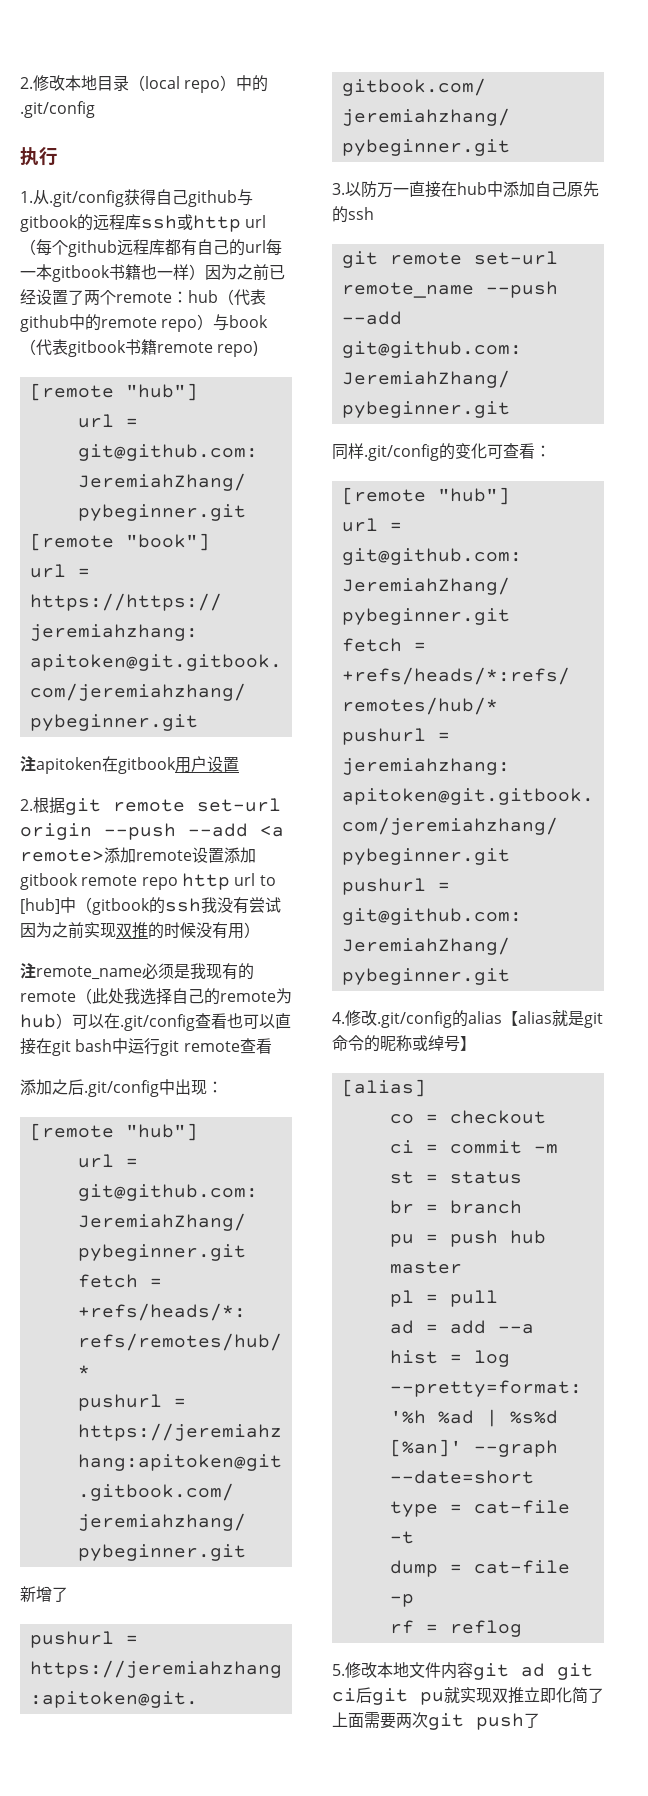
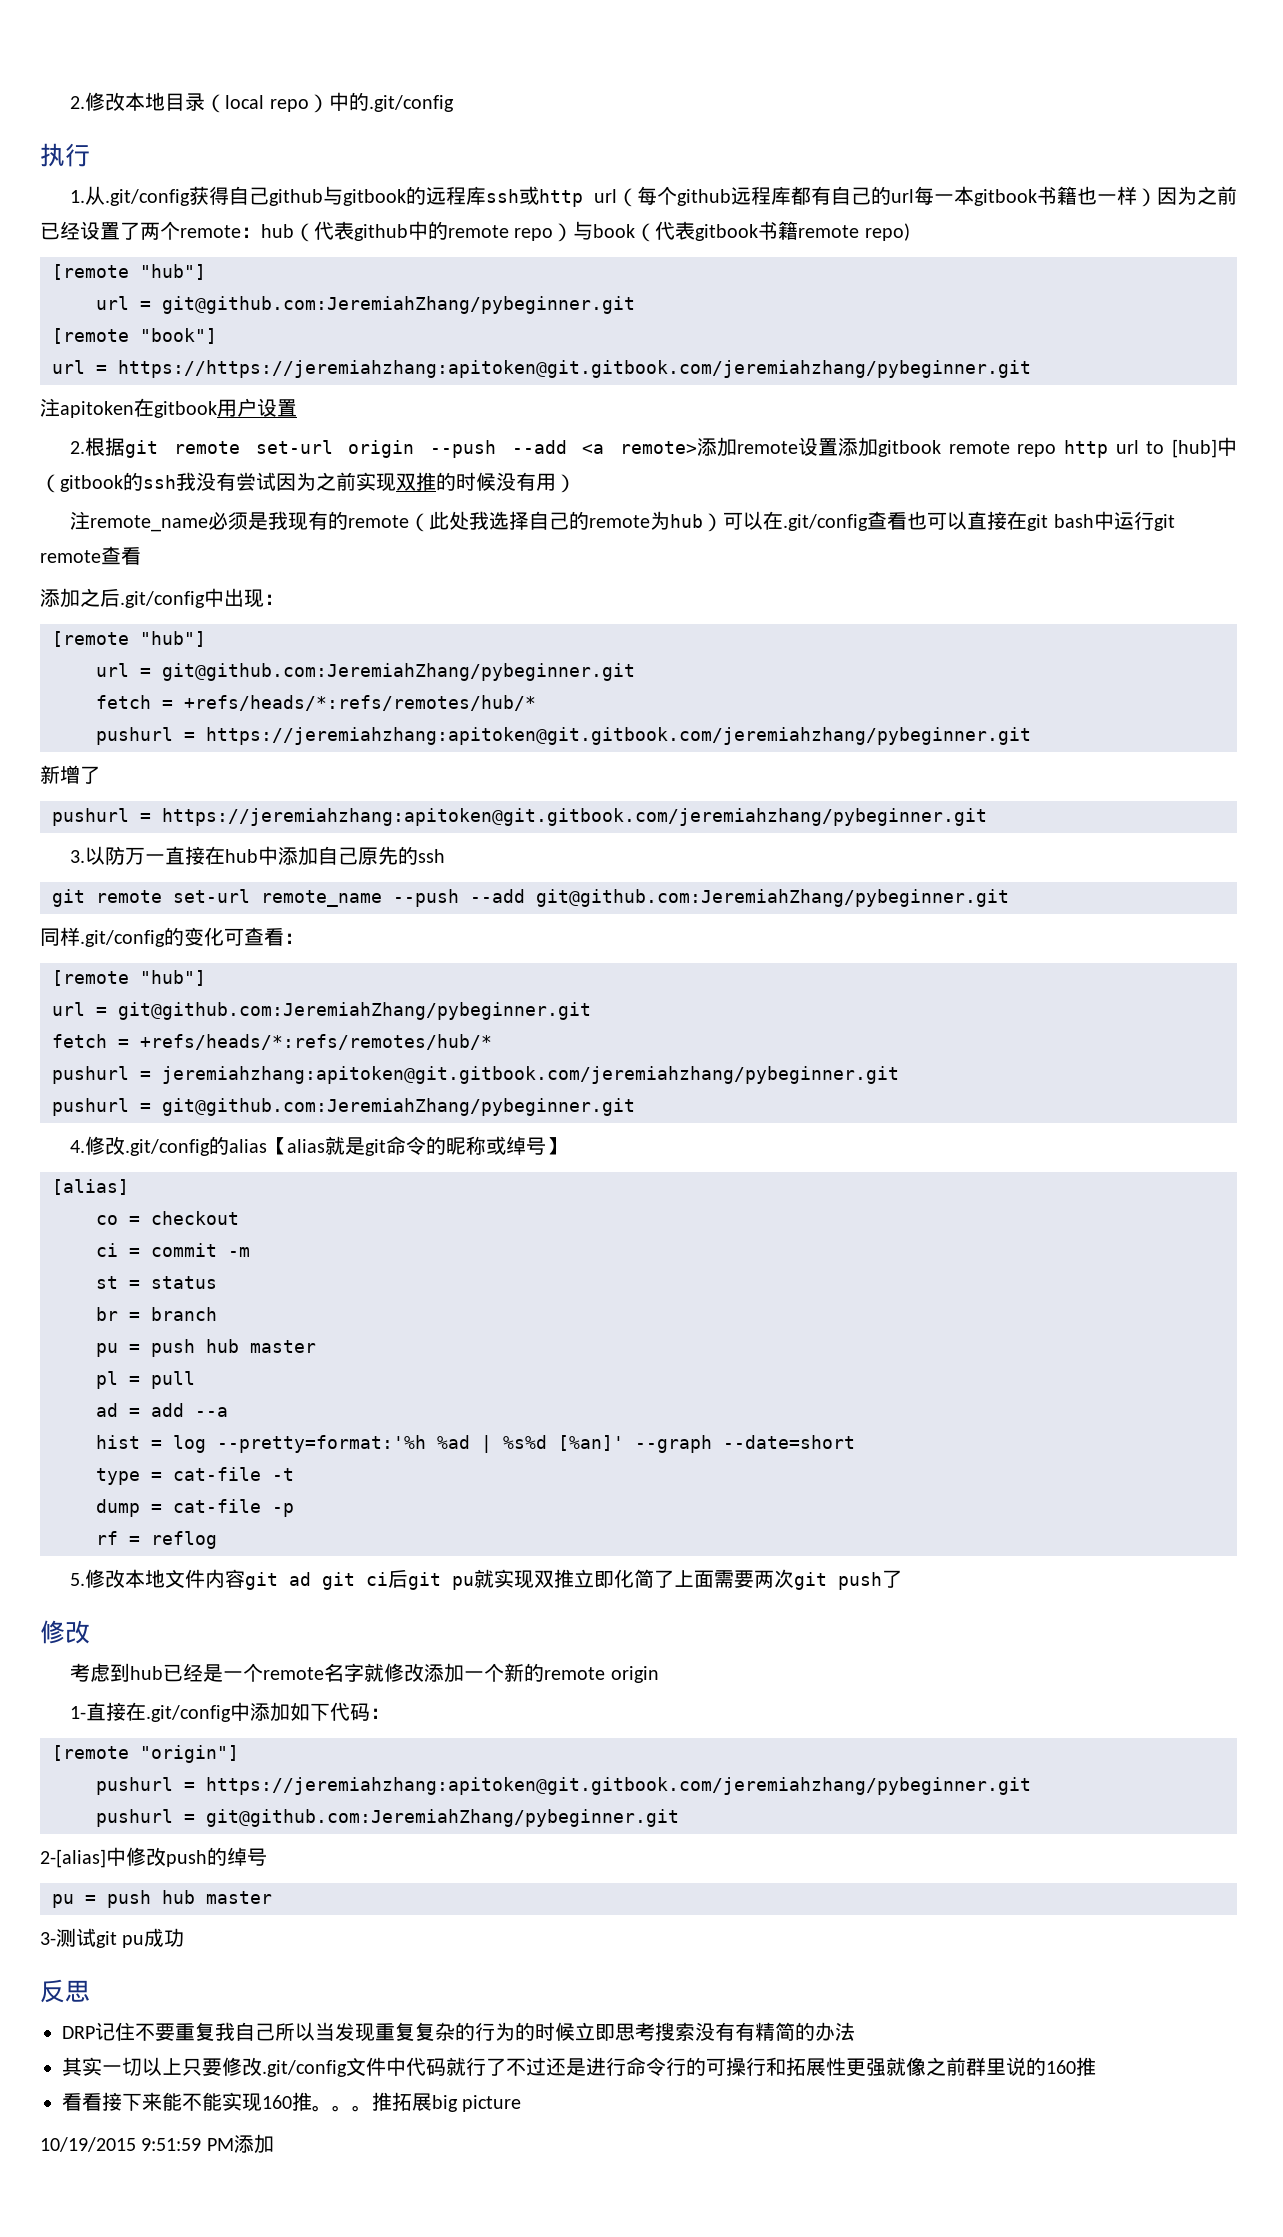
(540, 1720) none -> [40,1620,90,1644] [70,1663,659,1683] [70,1702,391,1722] [52,1745,239,1763] [96,1777,1031,1795] [96,1809,679,1827] [40,1847,267,1868] [52,1890,272,1908] [40,1928,185,1948] [40,1979,90,2003] [62,2022,855,2042] [62,2057,1096,2077] [62,2092,522,2112] [40,2134,274,2154] // 修改 // 考虑到hub已经是一个remote名字就修改添加一个新的remote origin // 1-直接在.git/config中添加如下代码： // [remote "origin"] // pushurl = https://jeremiahzhang:apitoken@git.gitbook.com/jeremiahzhang/pybeginner.git // pushurl = git@github.com:JeremiahZhang/pybeginner.git // 2-[alias]中修改push的绰号 // pu = push hub master // 3-测试git pu成功 // 反思 // DRP记住不要重复我自己所以当发现重复复杂的行为的时候立即思考搜索没有有精简的办法 // 其实一切以上只要修改.git/config文件中代码就行了不过还是进行命令行的可操行和拓展性更强就像之前群里说的160推 // 看看接下来能不能实现160推。。。推拓展big picture // 10/19/2015 9:51:59 PM添加

